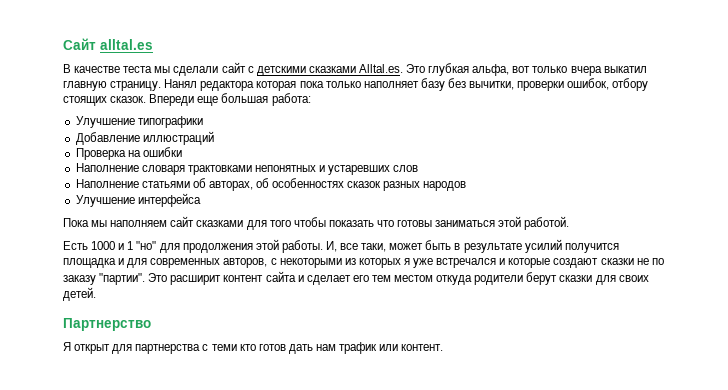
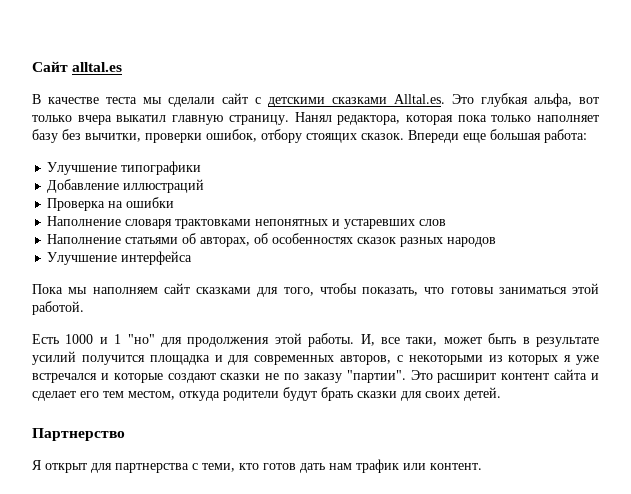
[200,81,255,91] редактора -> [337,115,401,125] редактора,
[269,217,374,227] того чтобы показать -> [283,283,418,296] того, чтобы показать,
[394,275,434,282] местом -> [128,391,175,400] местом,
[526,272,558,285] берут -> [283,387,353,401] будут брать
[211,344,237,351] теми -> [202,463,235,472] теми,

